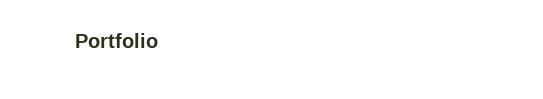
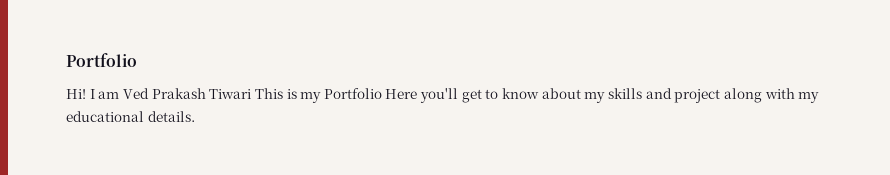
[75,33,158,48] Portfolio -> [66,53,137,67] [66,88,820,103] [66,111,195,122] Portfolio // Hi! I am Ved Prakash Tiwari This is my Portfolio Here you'll get to know about my skills and project along with my educational details.

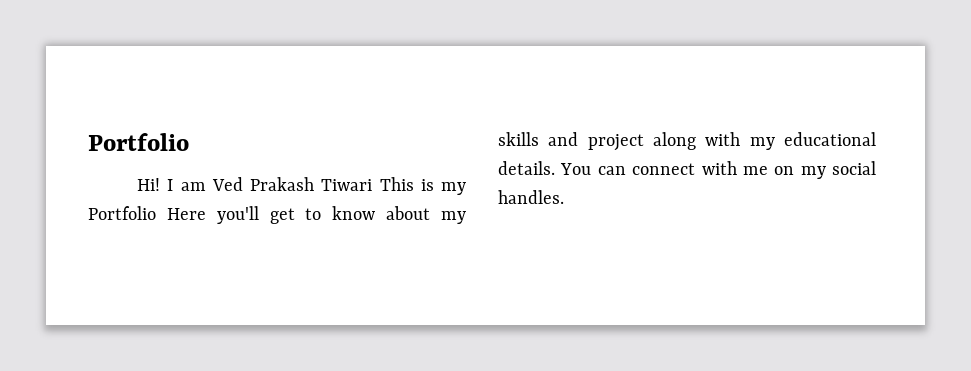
(195, 116) none -> [560,161,876,179] [498,190,564,204] You can connect with me on my social handles.

